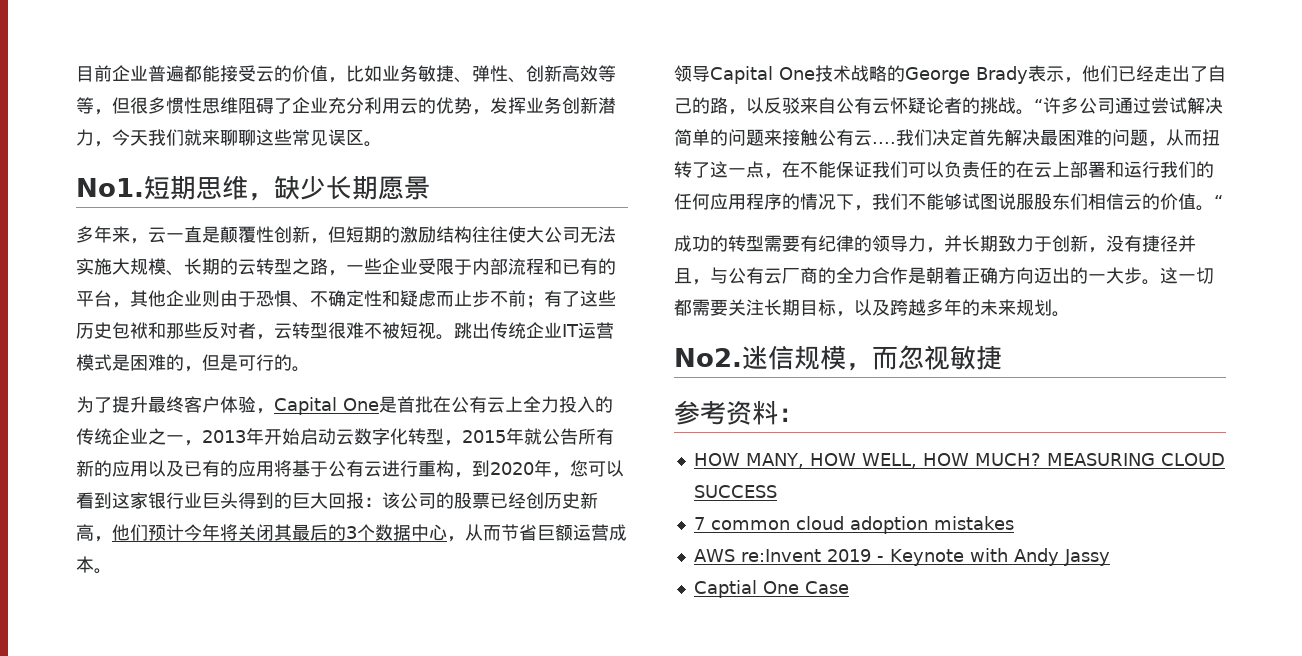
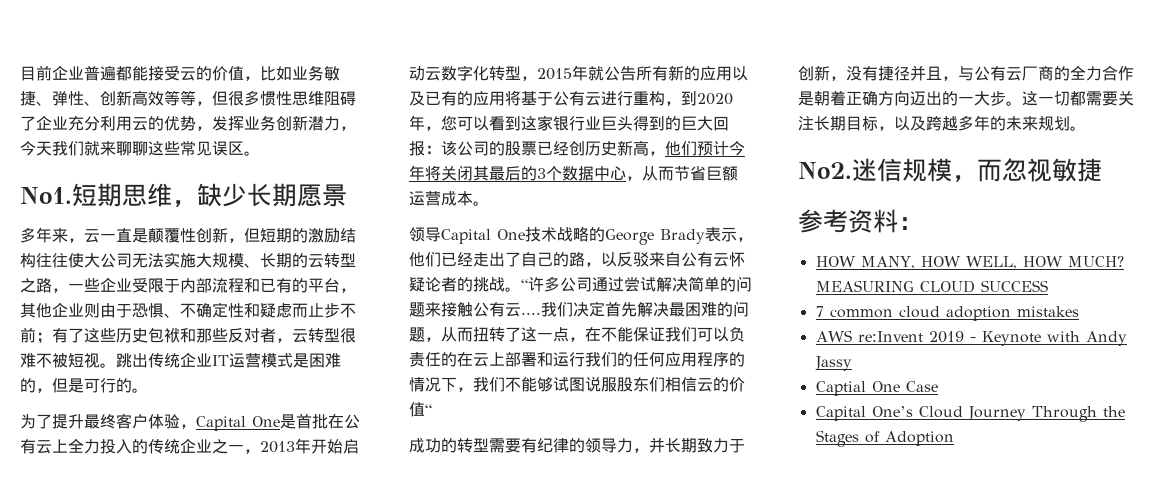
[1196,205,1214,211] 。 -> (425, 409) none
(849, 587) none -> [815,406,1125,422] [815,430,954,447] // Capital One’s Cloud Journey Through the Stages of Adoption

